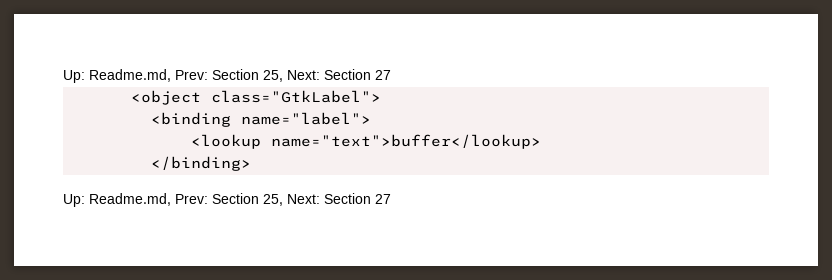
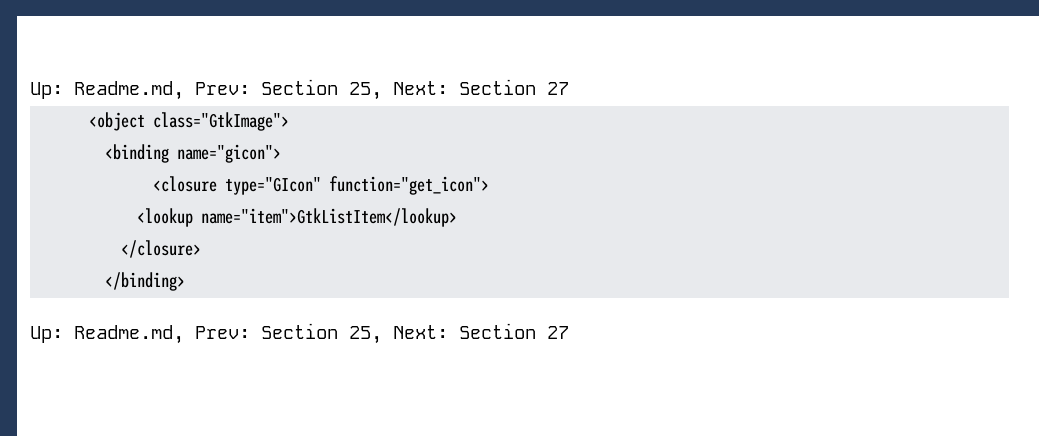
[211,90,382,103] class="GtkLabel"> -> [153,112,290,131] class="GtkImage">
[241,112,372,125] name="label"> -> [177,144,282,163] [153,176,490,195] name="gicon"> // <closure type="GIcon" function="get_icon">
[271,134,542,149] name="text">buffer</lookup> -> [201,208,458,227] [121,240,202,258] name="item">GtkListItem</lookup> // </closure>

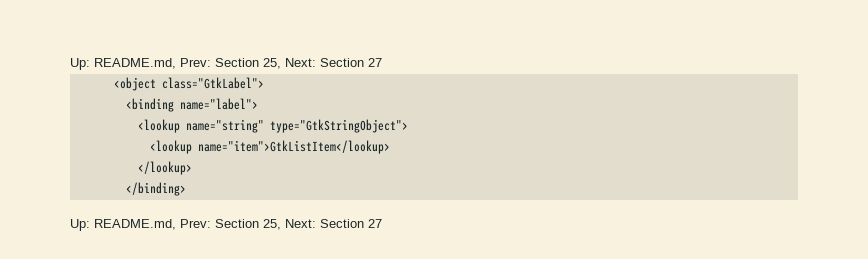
[30,81,184,100] Up: Readme.md, -> [70,58,176,70] Up: README.md,
[153,112,290,131] class="GtkImage"> -> [161,77,264,89] class="GtkLabel">
[177,144,282,163] [153,176,490,195] name="gicon"> // <closure type="GIcon" function="get_icon"> -> [179,98,258,110] [137,119,408,133] name="label"> // <lookup name="string" type="GtkStringObject">
[121,240,202,258] </closure> -> [137,161,192,175] </lookup>
[74,325,184,344] Readme.md, -> [94,219,176,230] README.md,

